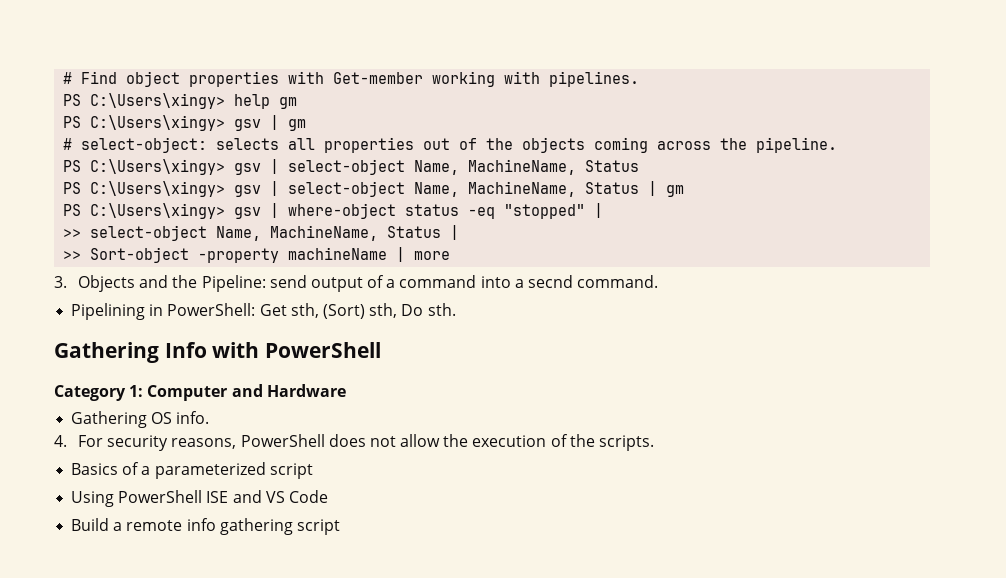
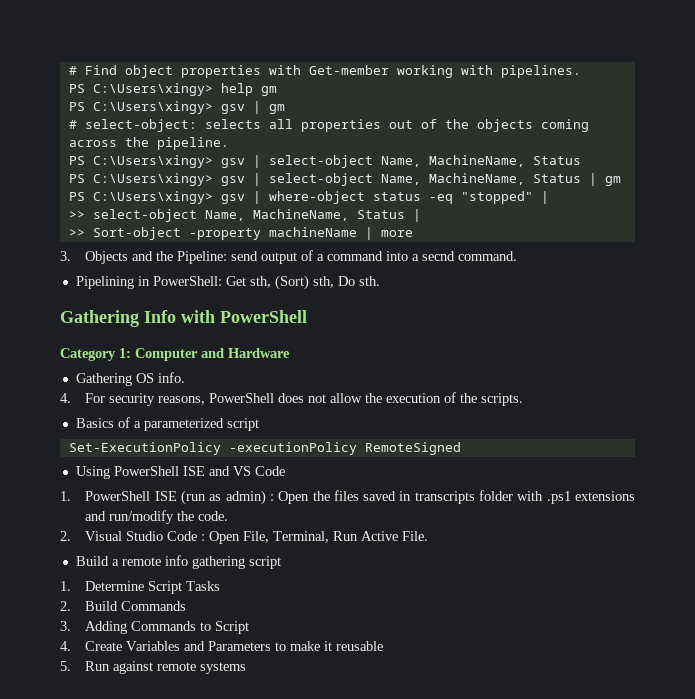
(313, 471) none -> [68,442,461,455] // Set-ExecutionPolicy -executionPolicy RemoteSigned
(328, 496) none -> [60,490,635,505] [85,510,229,524] [60,531,429,544] // 1. PowerShell ISE (run as admin) : Open the files saved in transcripts folder with .ps1 extensions and run/modify the code. // 2. Visual Studio Code : Open File, Terminal, Run Active File.
(340, 527) none -> [60,581,221,594] [60,601,187,611] [60,621,250,634] [60,641,384,651] [60,661,247,674] // 1. Determine Script Tasks // 2. Build Commands // 3. Adding Commands to Script // 4. Create Variables and Parameters to make it reusable // 5. Run against remote systems

